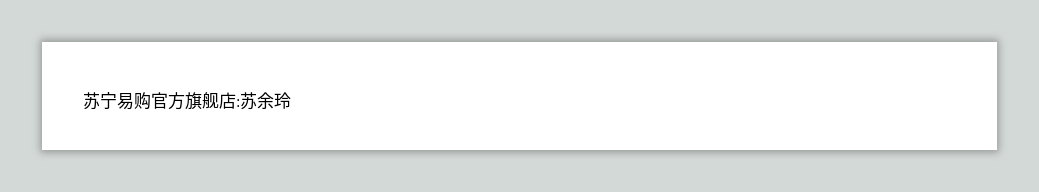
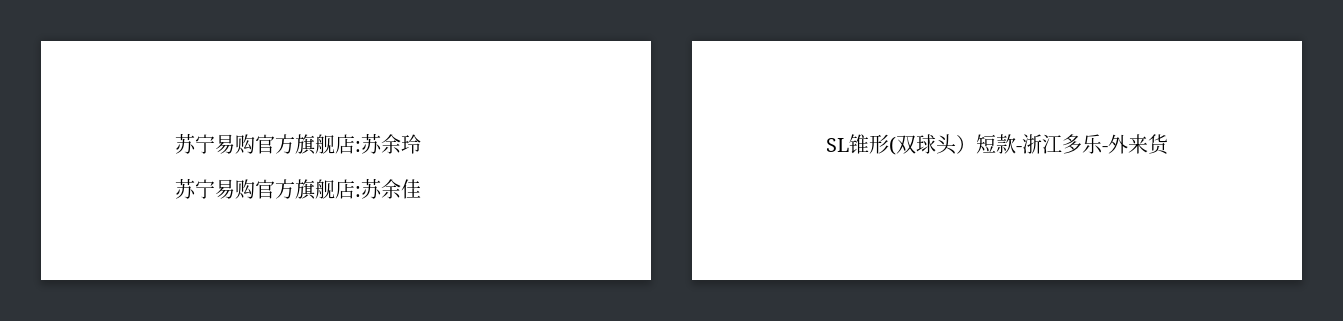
(291, 100) none -> [175,178,422,200] [826,134,1171,155] // 苏宁易购官方旗舰店:苏余佳 // SL锥形(双球头）短款-浙江多乐-外来货

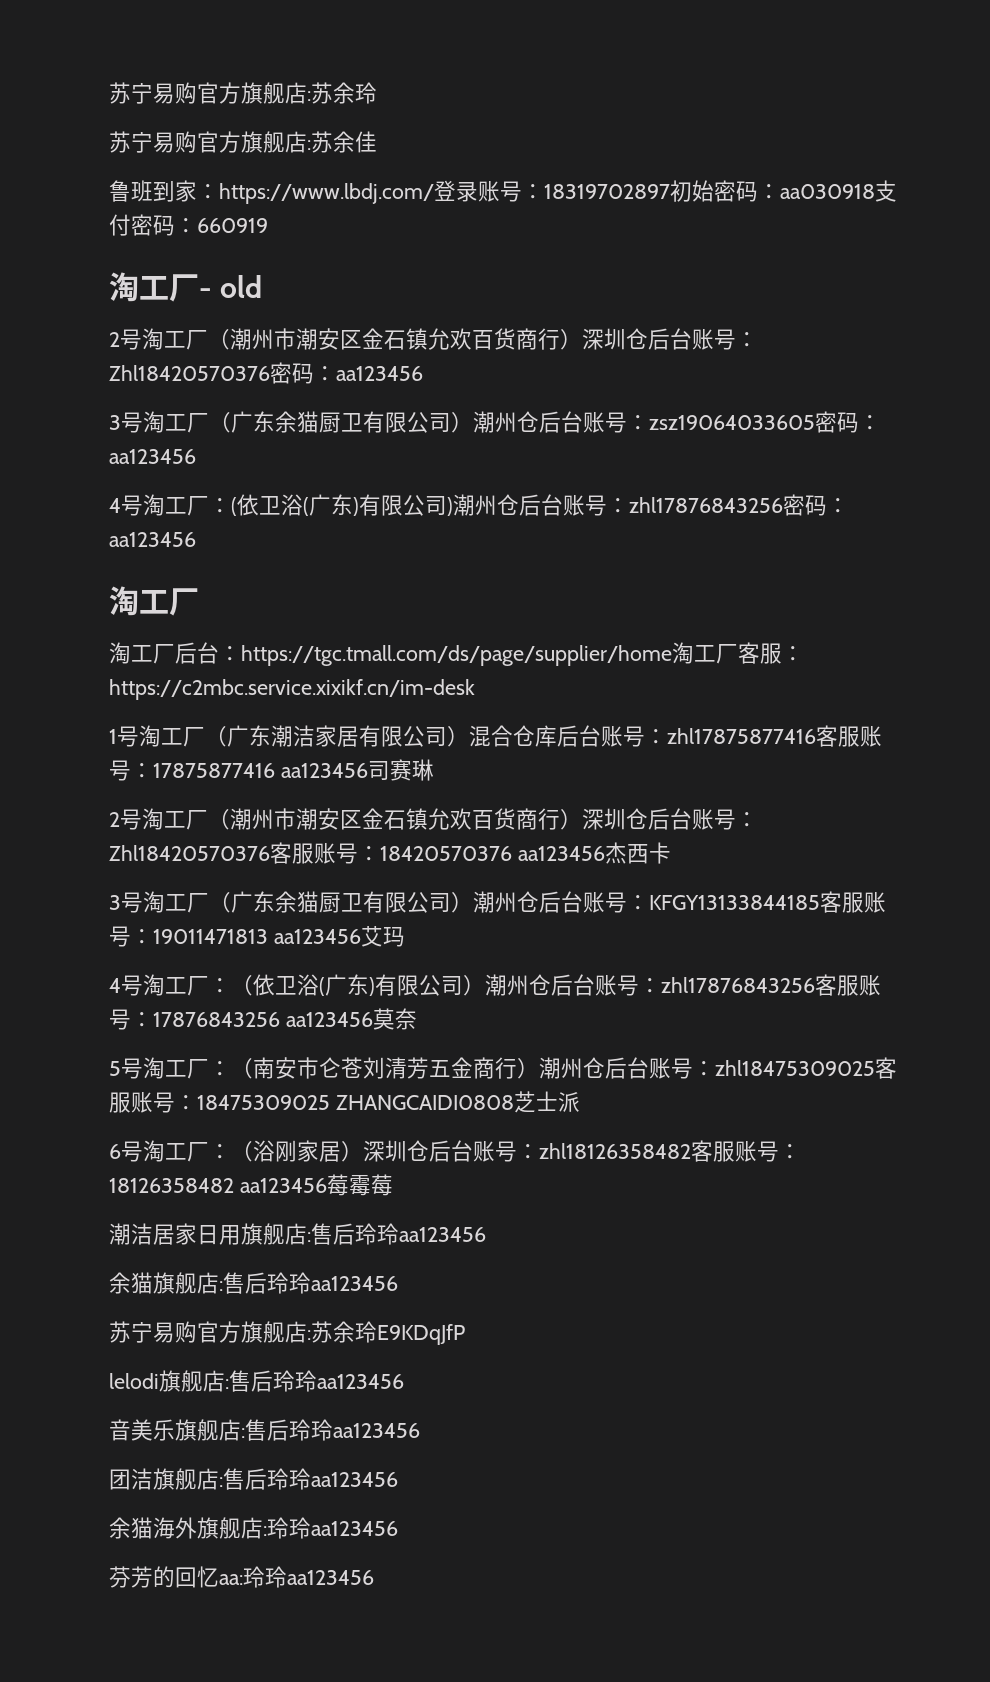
[826,134,1171,155] SL锥形(双球头）短款-浙江多乐-外来货 -> [109,180,897,204] [109,214,268,236] [109,272,263,302] [109,328,758,350] [109,362,423,384] [109,411,881,433] [109,449,196,464] [109,494,849,516] [109,532,196,547] [109,586,199,616] [109,642,804,666] [109,679,475,700] [109,725,882,747] [109,759,434,781] [109,808,758,830] [109,842,671,864] [109,891,886,913] [109,926,405,947] [109,974,881,996] [109,1008,417,1030] [109,1057,897,1079] [109,1091,580,1113] [109,1140,801,1162] [109,1174,393,1196] [109,1223,486,1245] [109,1272,398,1294] [109,1321,465,1345] [109,1370,404,1392] [109,1419,420,1441] [109,1468,398,1490] [109,1517,398,1539] [109,1566,374,1588] 鲁班到家：https://www.lbdj.com/登录账号：18319702897初始密码：aa030918支付密码：660919 // 淘工厂- old // 2号淘工厂（潮州市潮安区金石镇允欢百货商行）深圳仓后台账号：Zhl18420570376密码：aa123456 // 3号淘工厂（广东余猫厨卫有限公司）潮州仓后台账号：zsz19064033605密码：aa123456 // 4号淘工厂：(依卫浴(广东)有限公司)潮州仓后台账号：zhl17876843256密码：aa123456 // 淘工厂 // 淘工厂后台：https://tgc.tmall.com/ds/page/supplier/home淘工厂客服：https://c2mbc.service.xixikf.cn/im-desk // 1号淘工厂（广东潮洁家居有限公司）混合仓库后台账号：zhl17875877416客服账号：17875877416 aa123456司赛琳 // 2号淘工厂（潮州市潮安区金石镇允欢百货商行）深圳仓后台账号：Zhl18420570376客服账号：18420570376 aa123456杰西卡 // 3号淘工厂（广东余猫厨卫有限公司）潮州仓后台账号：KFGY13133844185客服账号：19011471813 aa123456艾玛 // 4号淘工厂：（依卫浴(广东)有限公司）潮州仓后台账号：zhl17876843256客服账号：17876843256 aa123456莫奈 // 5号淘工厂：（南安市仑苍刘清芳五金商行）潮州仓后台账号：zhl18475309025客服账号：18475309025 ZHANGCAIDI0808芝士派 // 6号淘工厂：（浴刚家居）深圳仓后台账号：zhl18126358482客服账号：18126358482 aa123456莓霉莓 // 潮洁居家日用旗舰店:售后玲玲aa123456 // 余猫旗舰店:售后玲玲aa123456 // 苏宁易购官方旗舰店:苏余玲E9KDqJfP // lelodi旗舰店:售后玲玲aa123456 // 音美乐旗舰店:售后玲玲aa123456 // 团洁旗舰店:售后玲玲aa123456 // 余猫海外旗舰店:玲玲aa123456 // 芬芳的回忆aa:玲玲aa123456

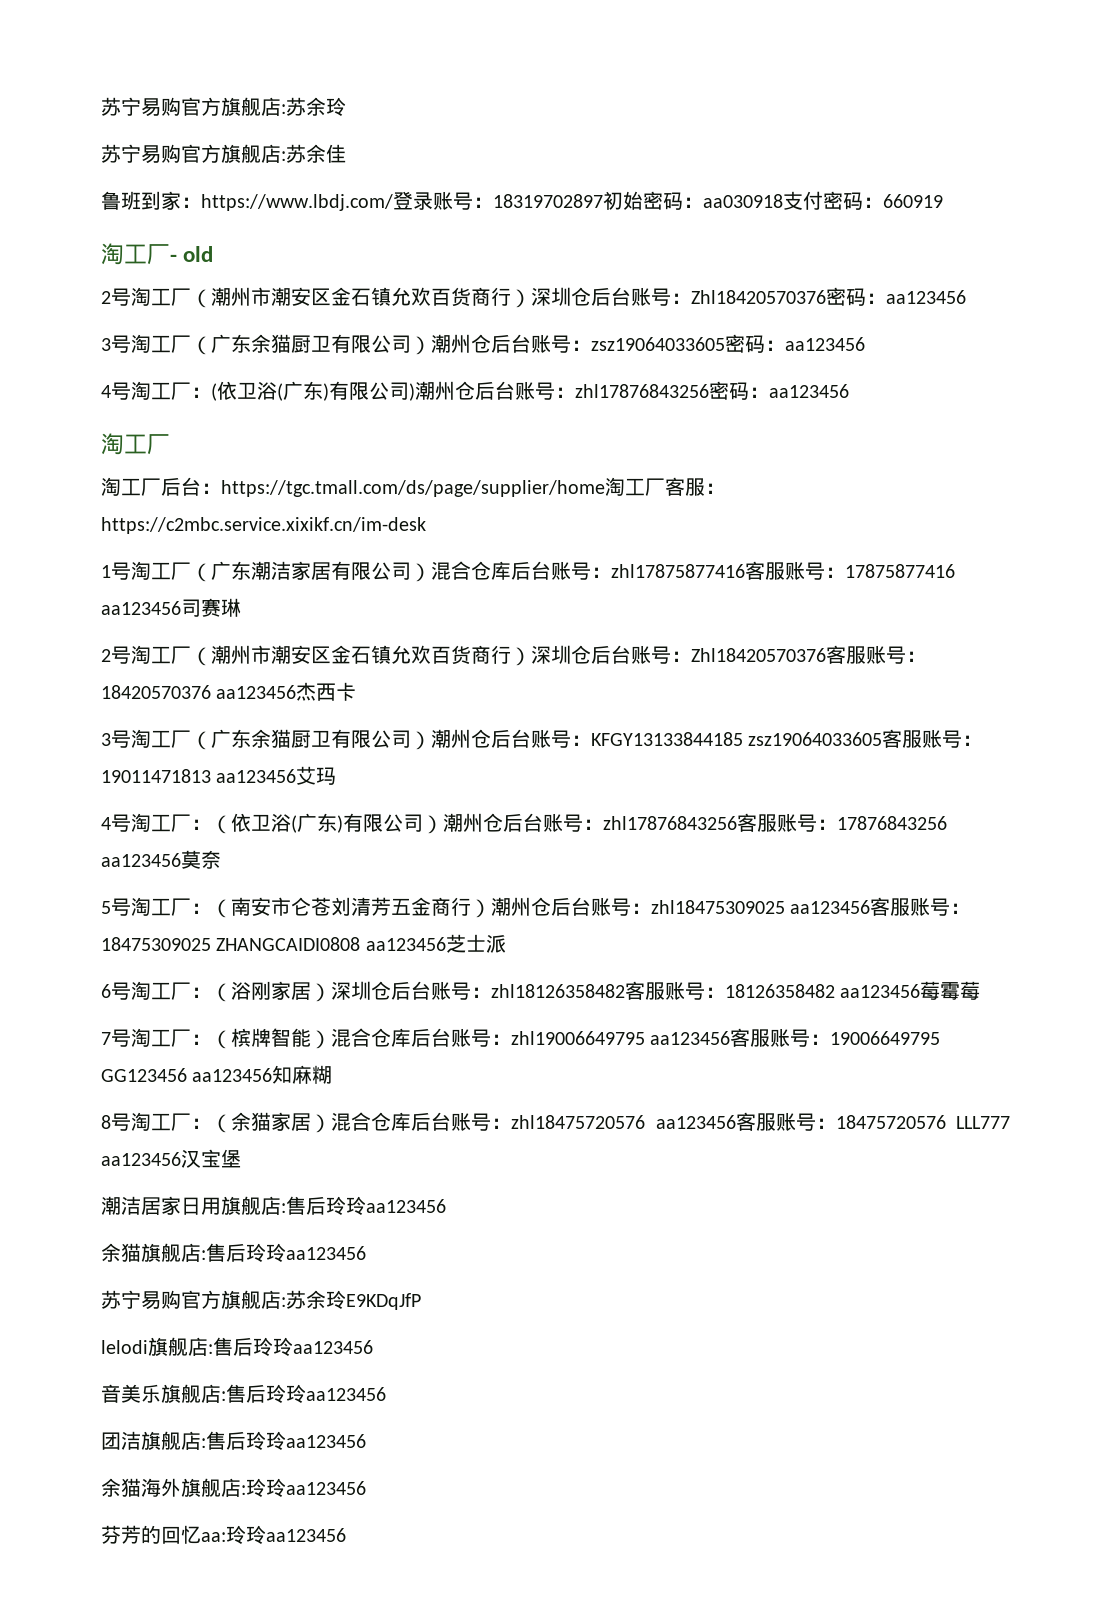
(820, 902) none -> [748,732,883,746] zsz19064033605
(875, 1068) none -> [790,900,871,914] aa123456
(514, 1102) none -> [365,937,446,951] aa123456
(393, 1185) none -> [101,1028,941,1049] [101,1065,333,1084] [101,1112,1010,1133] [101,1149,241,1168] // 7号淘工厂：（槟牌智能）混合仓库后台账号：zhl19006649795 aa123456客服账号：19006649795 GG123456 aa123456知麻糊 // 8号淘工厂：（余猫家居）混合仓库后台账号：zhl18475720576 aa123456客服账号：18475720576 LLL777 aa123456汉宝堡

